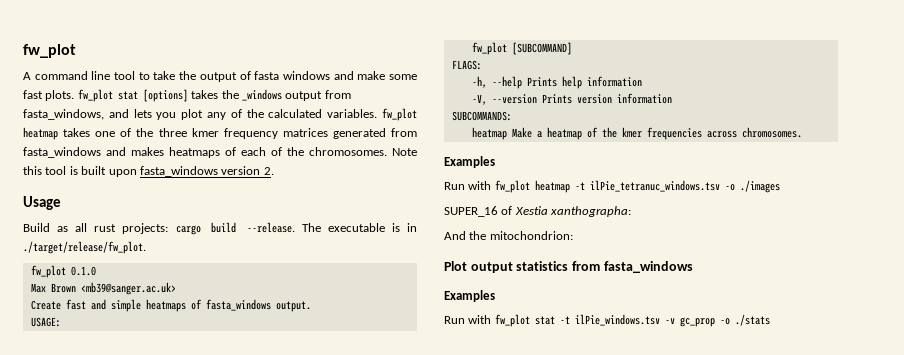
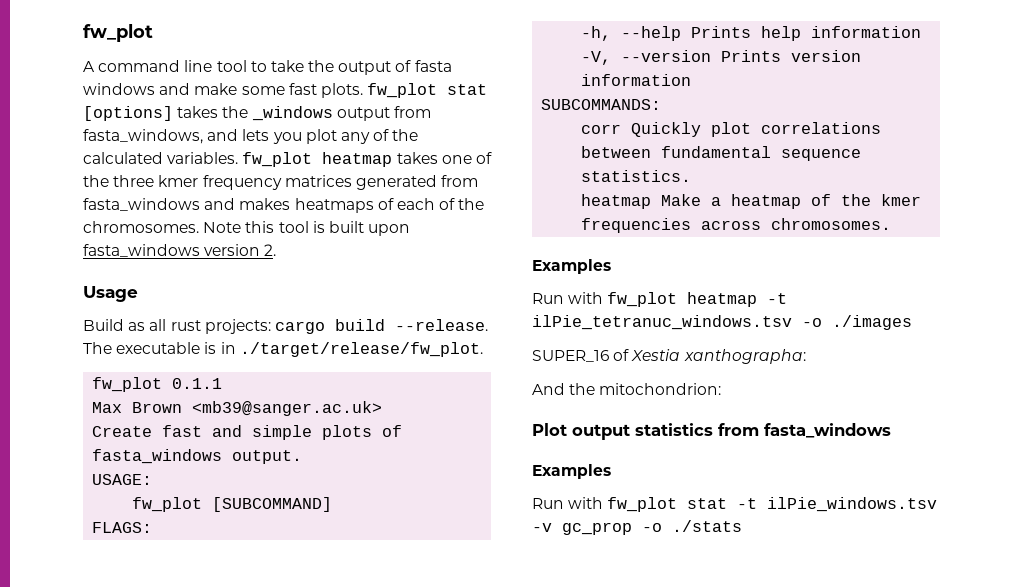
[70,266,96,276] 0.1.0 -> [172,378,223,389] 0.1.1
[145,299,186,312] heatmaps -> [322,425,373,440] plots
(512, 116) none -> [581,122,882,137] [581,146,862,161] [581,170,692,182] // corr Quickly plot correlations between fundamental sequence statistics.

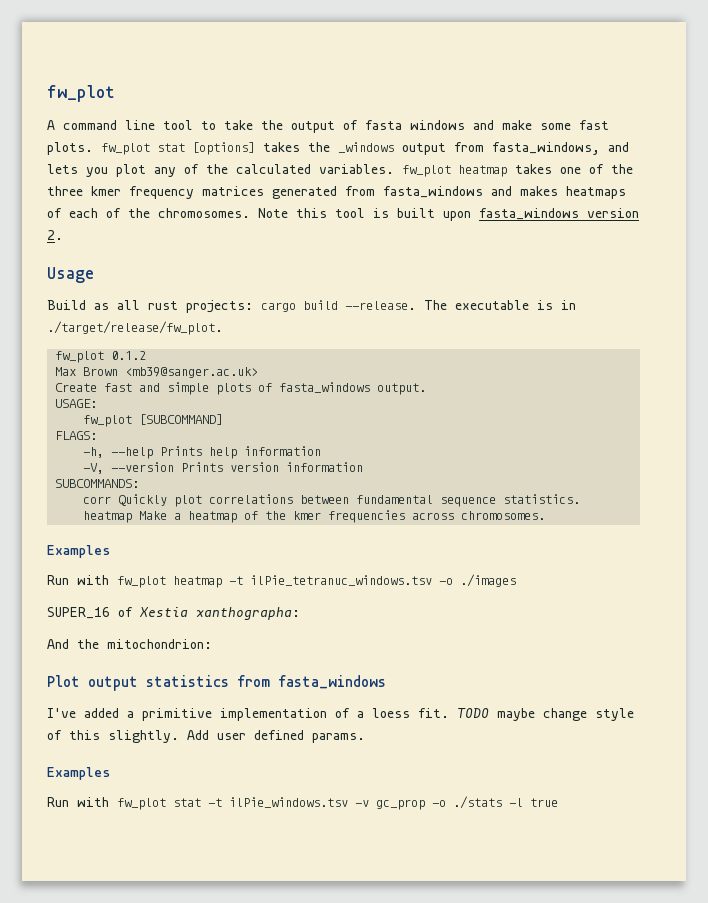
[172,378,223,389] 0.1.1 -> [111,351,147,360] 0.1.2
(891, 430) none -> [47,708,634,721] [47,730,365,743] // I've added a primitive implementation of a loess fit. TODO maybe change style of this slightly. Add user defined params.
(742, 526) none -> [509,798,558,807] -l true

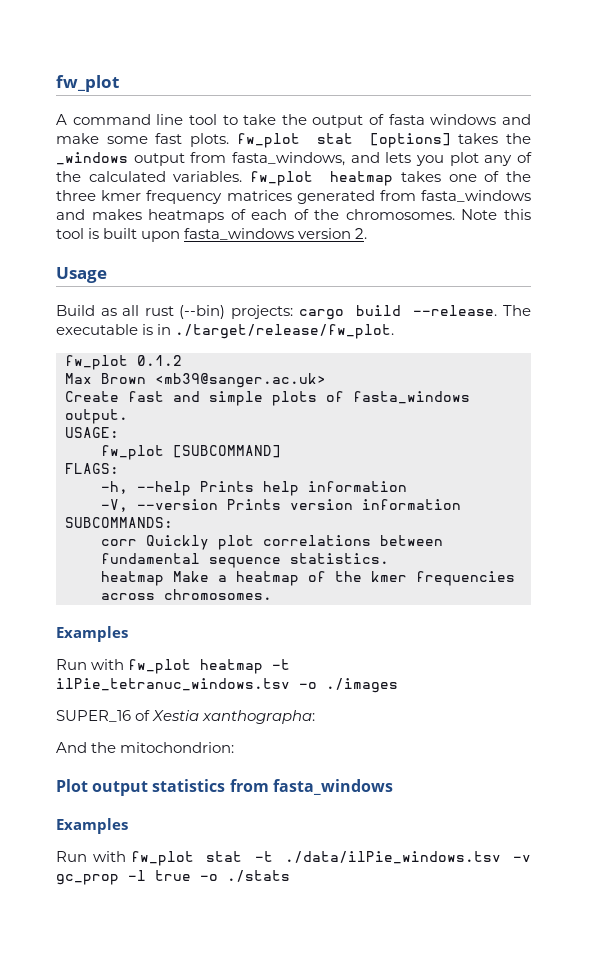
(178, 305) none -> [179,305,226,319] (--bin)
[47,708,634,721] [47,730,365,743] // I've added a primitive implementation of a loess fit. TODO maybe change style of this slightly. Add user defined params. -> (393, 787) none
[229,797,348,808] ilPie_windows.tsv -> [284,851,501,864] ./data/ilPie_windows.tsv
[432,796,558,809] -o ./stats -l true -> [128,870,290,882] -l true -o ./stats

